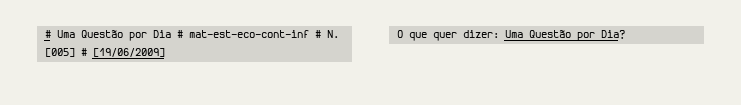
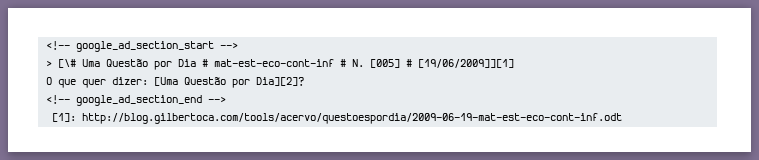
[44,30,51,38] # -> [45,41,238,52] [45,59,76,68] <!-- google_ad_section_start --> // > [\#
[92,48,165,57] [19/06/2009] -> [417,59,514,68] [19/06/2009]][1]
[504,30,625,41] Uma Questão por Dia? -> [153,77,304,88] [45,95,226,106] [51,113,622,124] [Uma Questão por Dia][2]? // <!-- google_ad_section_end --> // [1]: http://blog.gilbertoca.com/tools/acervo/questoespordia/2009-06-19-mat-est-eco-cont-inf.odt

